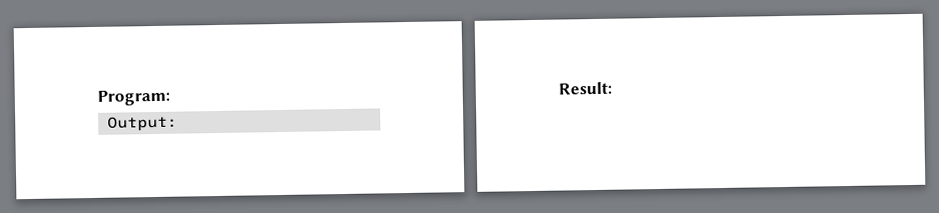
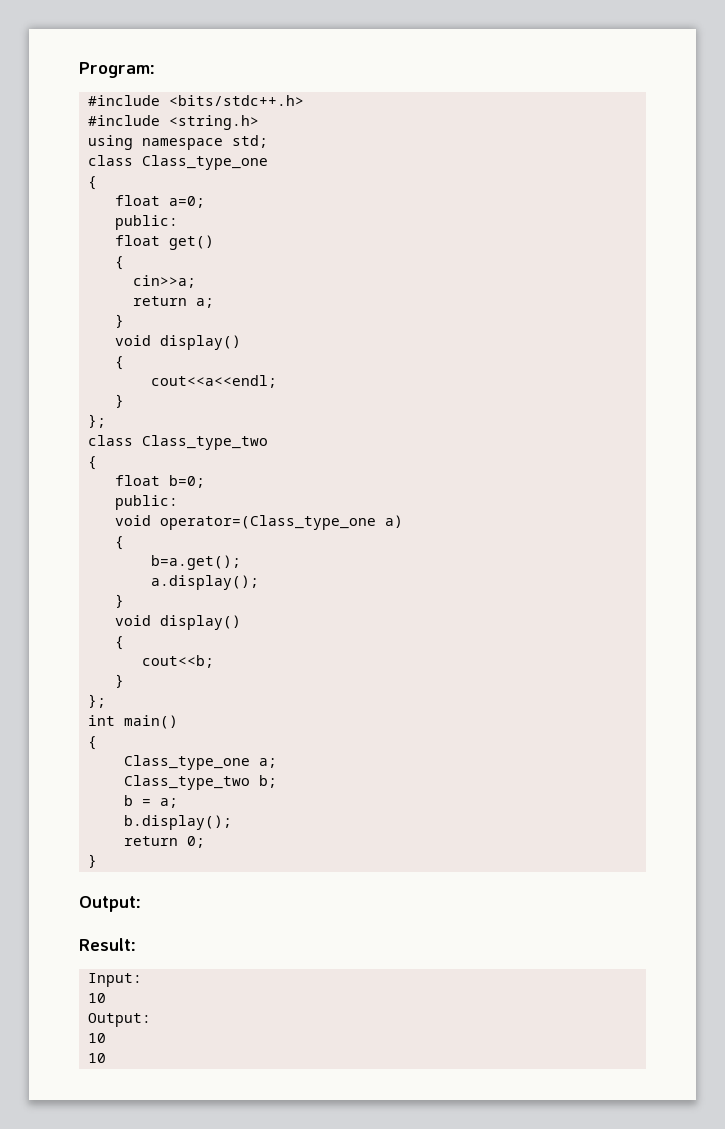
[107,115,179,131] [558,81,612,95] Output: // Result: -> [88,95,305,106] [88,115,260,130] [88,135,269,150] [88,155,269,170] [88,176,98,190] [115,195,206,208] [115,215,179,230] [115,235,215,250] [115,256,125,270] [133,275,197,288] [133,296,215,308] [115,314,125,328] [115,335,242,350] [115,356,125,370] [151,375,278,388] [115,394,125,408] [88,414,107,428] [88,435,269,450] [88,456,98,470] [115,475,206,488] [115,495,179,510] [115,515,404,530] [115,536,125,550] [151,555,242,570] [151,575,260,590] [115,594,125,608] [115,615,242,630] [115,636,125,650] [142,655,215,668] [115,674,125,688] [88,694,107,708] [88,715,179,729] [88,736,98,750] [124,755,278,770] [124,775,278,790] [124,795,179,808] [124,815,233,830] [124,836,206,848] [88,854,98,868] [79,896,141,912] [79,938,136,951] [88,973,143,987] [88,993,107,1003] [88,1013,152,1027] [88,1033,107,1043] [88,1053,107,1063] #include <bits/stdc++.h> // #include <string.h> // using namespace std; // class Class_type_one // { // float a=0; // public: // float get() // { // cin>>a; // return a; // } // void display() // { // cout<<a<<endl; // } // }; // class Class_type_two // { // float b=0; // public: // void operator=(Class_type_one a) // { // b=a.get(); // a.display(); // } // void display() // { // cout<<b; // } // }; // int main() // { // Class_type_one a; // Class_type_two b; // b = a; // b.display(); // return 0; // } // Output: // Result: // Input: // 10 // Output: // 10 // 10

